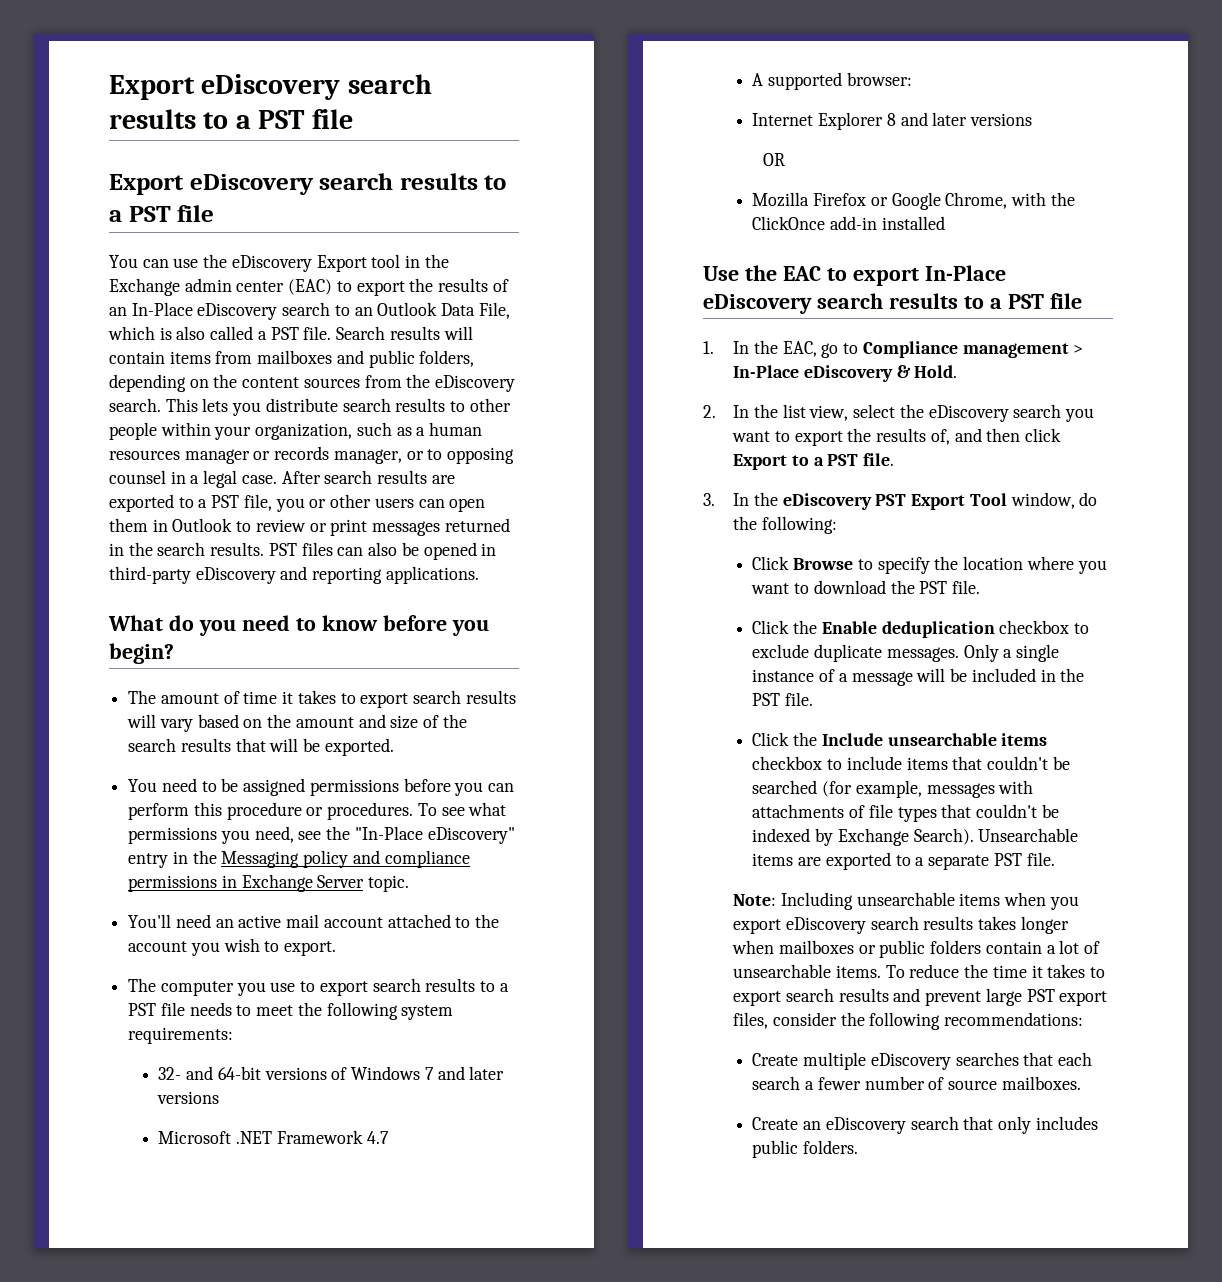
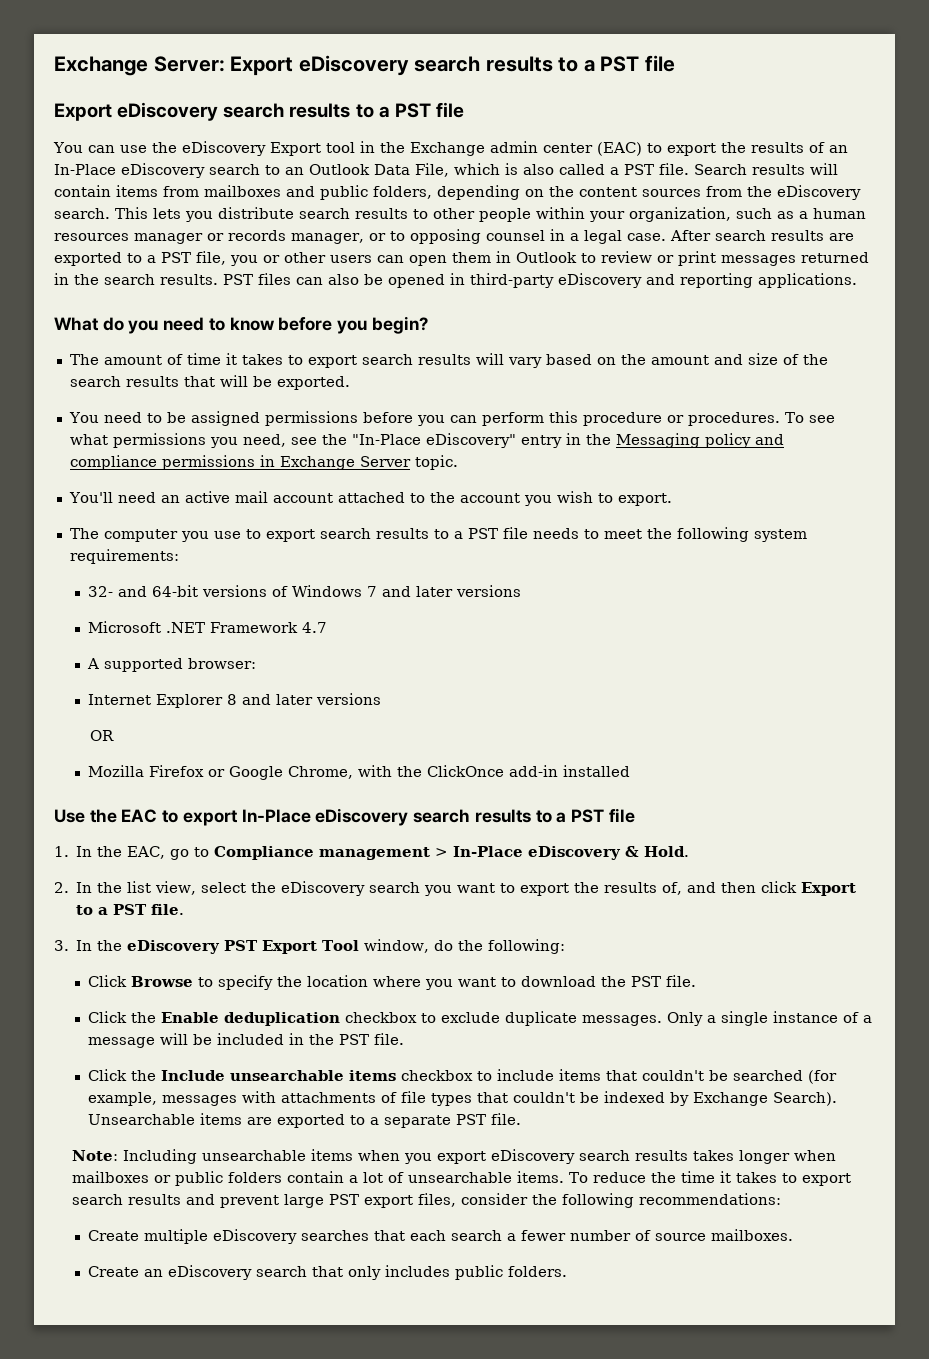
(109, 87) none -> [54,56,225,76] Exchange Server:

